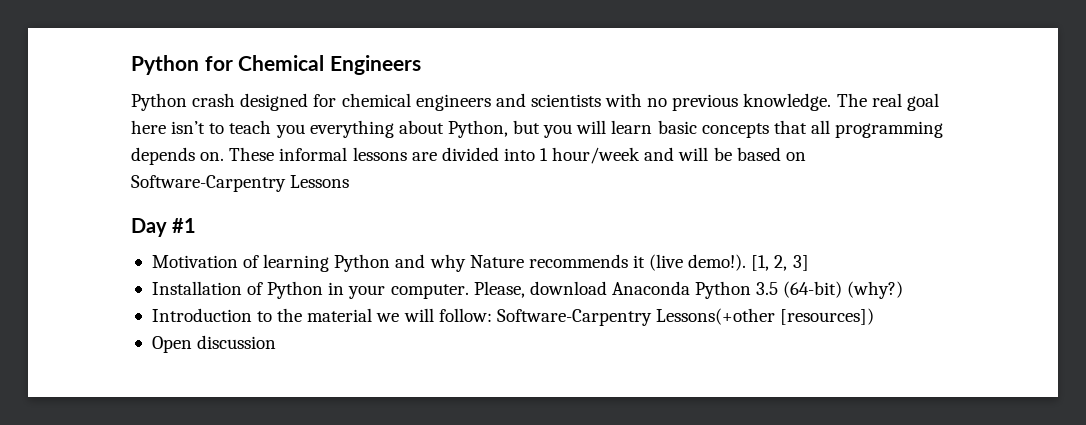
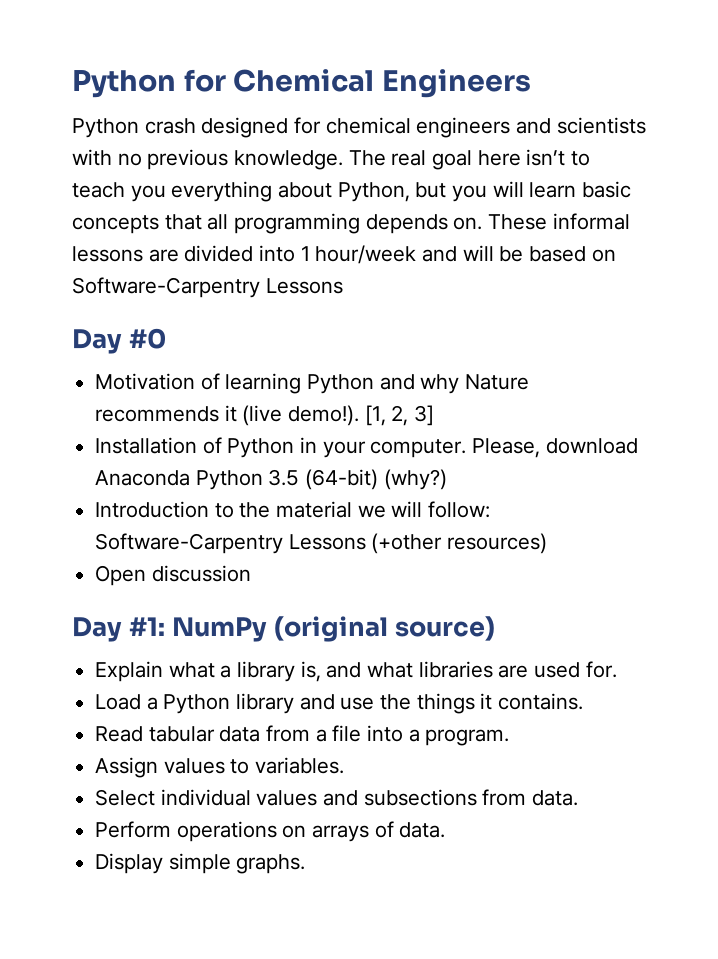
[172,218,197,233] #1 -> [128,328,166,349] #0
[655,308,875,325] Lessons(+other [resources]) -> [288,533,548,554] Lessons (+other resources)
(277, 342) none -> [72,616,495,642] [95,661,617,682] [95,693,584,714] [95,725,510,746] [95,757,345,778] [95,789,579,806] [95,821,446,842] [95,853,306,874] // Day #1: NumPy (original source) // Explain what a library is, and what libraries are used for. // Load a Python library and use the things it contains. // Read tabular data from a file into a program. // Assign values to variables. // Select individual values and subsections from data. // Perform operations on arrays of data. // Display simple graphs.

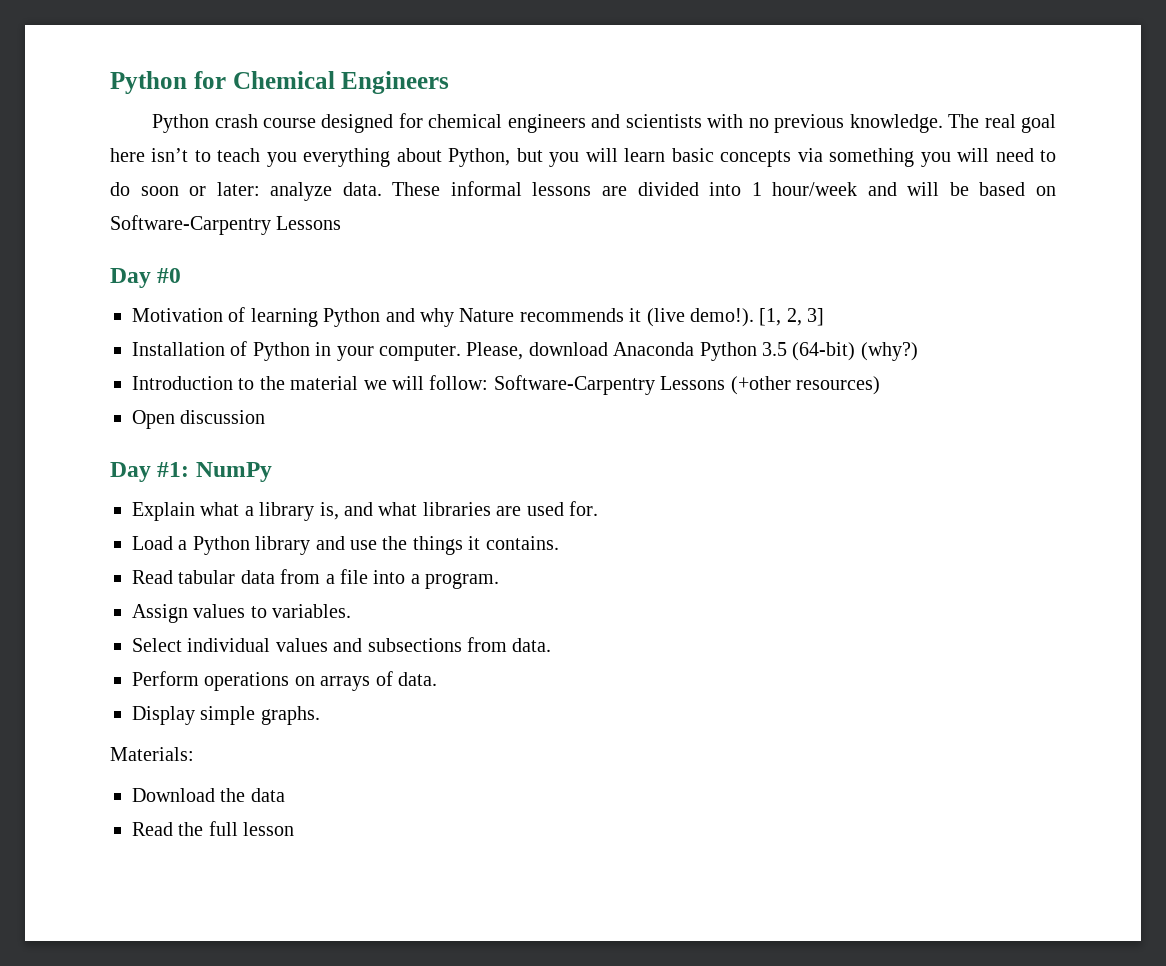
(196, 126) none -> [263,118,317,128] course
[164,213,483,234] that all programming depends on. -> [797,148,1057,167] [110,182,382,201] via something you will need to do soon or later: analyze data.
[273,616,495,642] (original source) -> (272, 472) none
(306, 864) none -> [110,747,194,761] [132,788,285,802] [132,821,295,836] // Materials: // Download the data // Read the full lesson

